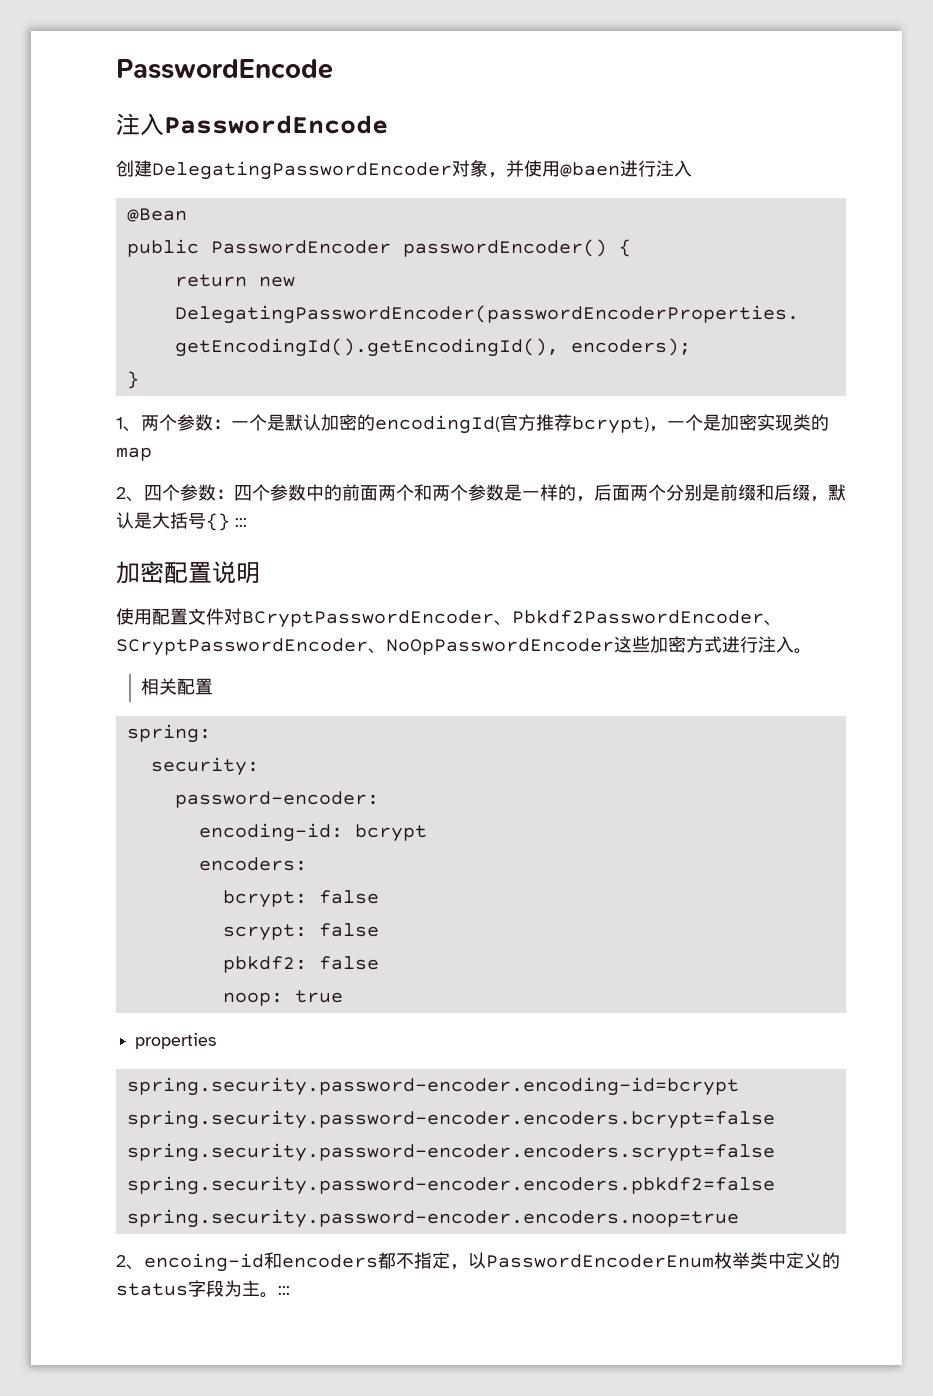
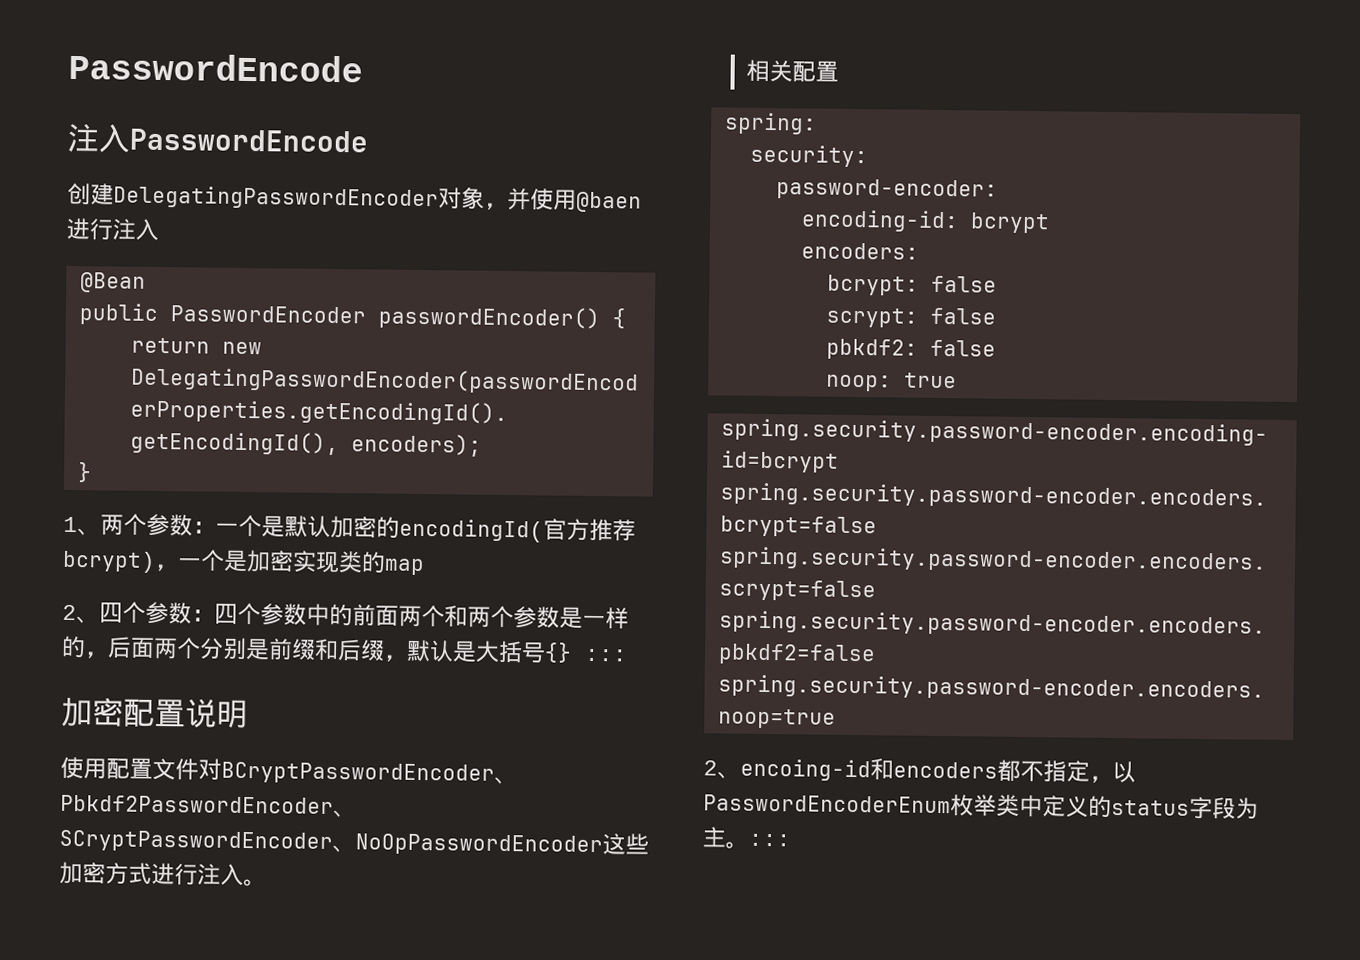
[135,1033,217,1049] // properties -> (957, 380) none

